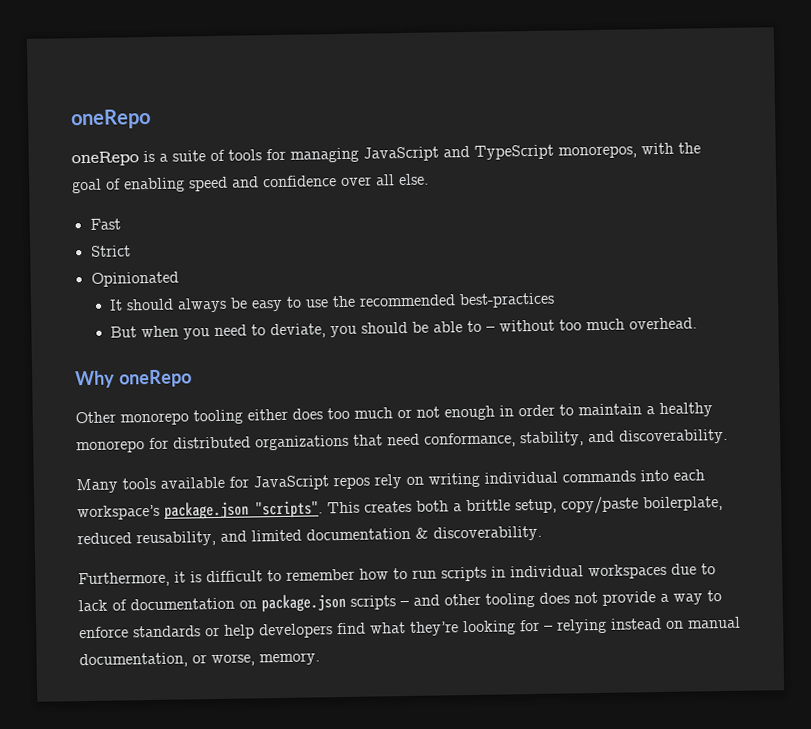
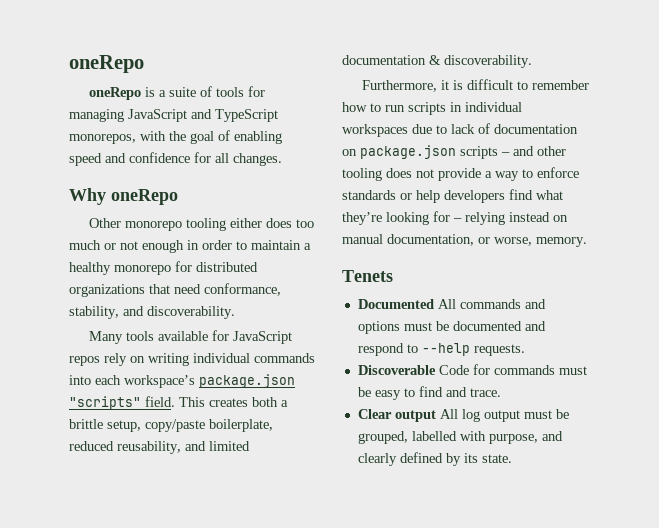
[341,173,429,186] [89,218,121,230] [90,245,131,257] [90,271,179,287] [109,292,556,313] [110,317,698,340] over all else. // Fast // Strict // Opinionated // It should always be easy to use the recommended best-practices // But when you need to deviate, you should be able to – without too much overhead. -> [194,152,282,166] for all changes.
[255,500,323,519] "scripts". -> [69,396,175,410] "scripts" field.
(320, 659) none -> [342,270,393,282] [357,299,546,309] [357,321,546,334] [357,343,525,356] [357,364,587,375] [357,386,501,400] [357,409,569,422] [357,431,563,444] [357,452,512,466] // Tenets // Documented All commands and options must be documented and respond to --help requests. // Discoverable Code for commands must be easy to find and trace. // Clear output All log output must be grouped, labelled with purpose, and clearly defined by its state.

